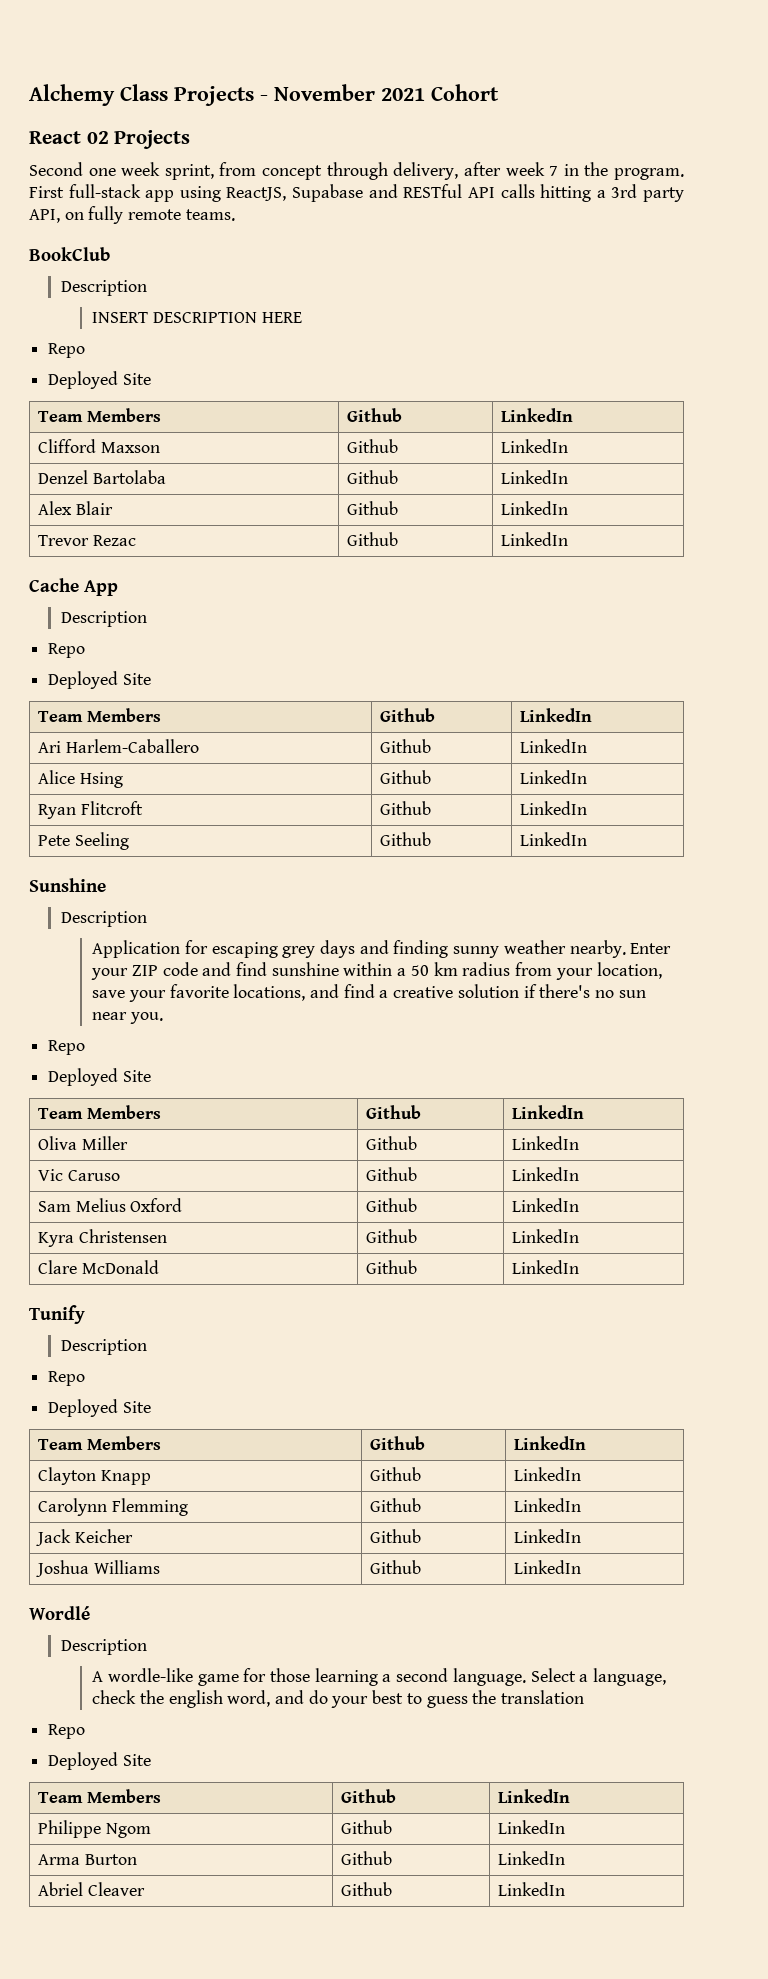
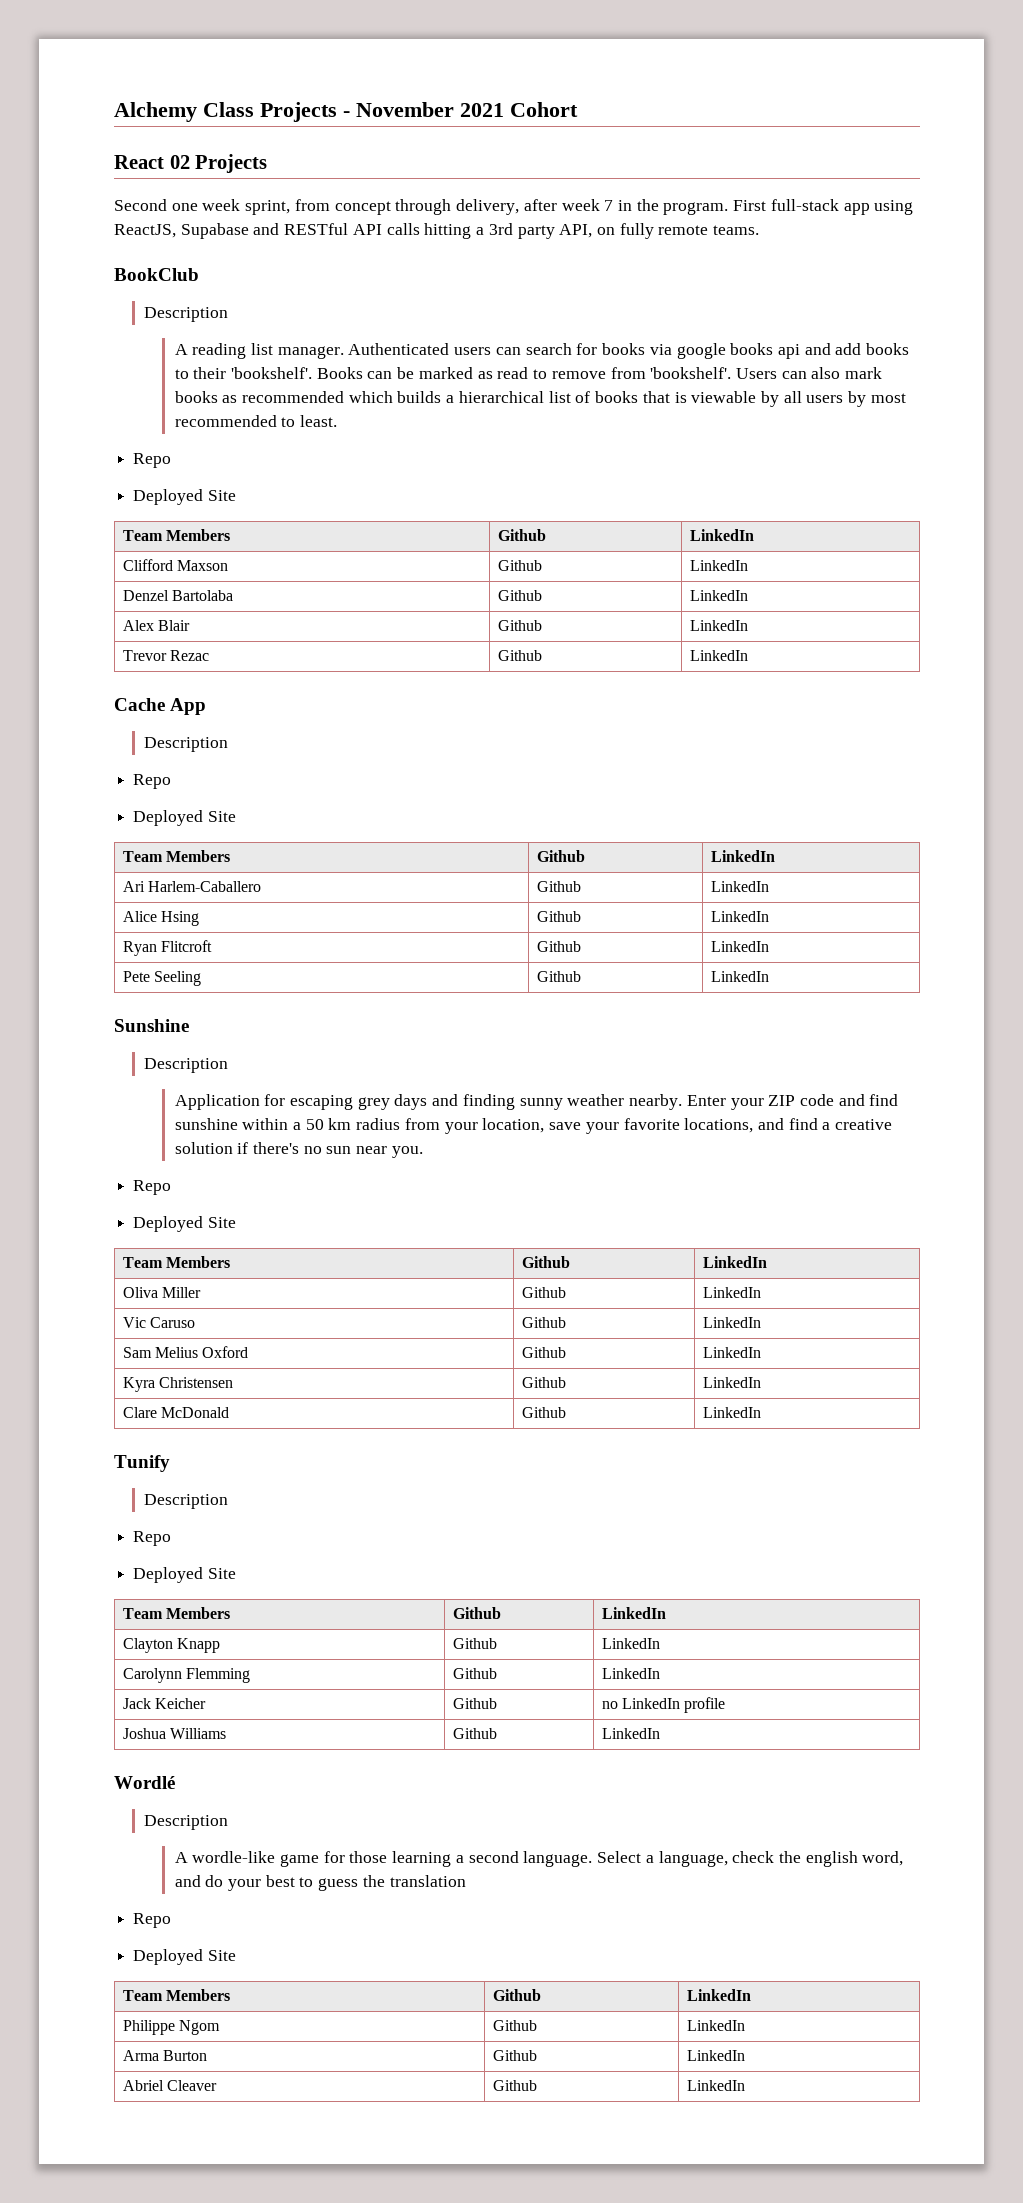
[92,312,302,323] INSERT DESCRIPTION HERE -> [174,343,910,359] [174,367,883,379] [174,391,906,407] [174,415,337,427] A reading list manager. Authenticated users can search for books via google books api and add books to their 'bookshelf'. Books can be marked as read to remove from 'bookshelf'. Users can also mark books as recommended which builds a hierarchical list of books that is viewable by all users by most recommended to least.
[513,1529,581,1543] LinkedIn -> [601,1697,726,1713] no LinkedIn profile

